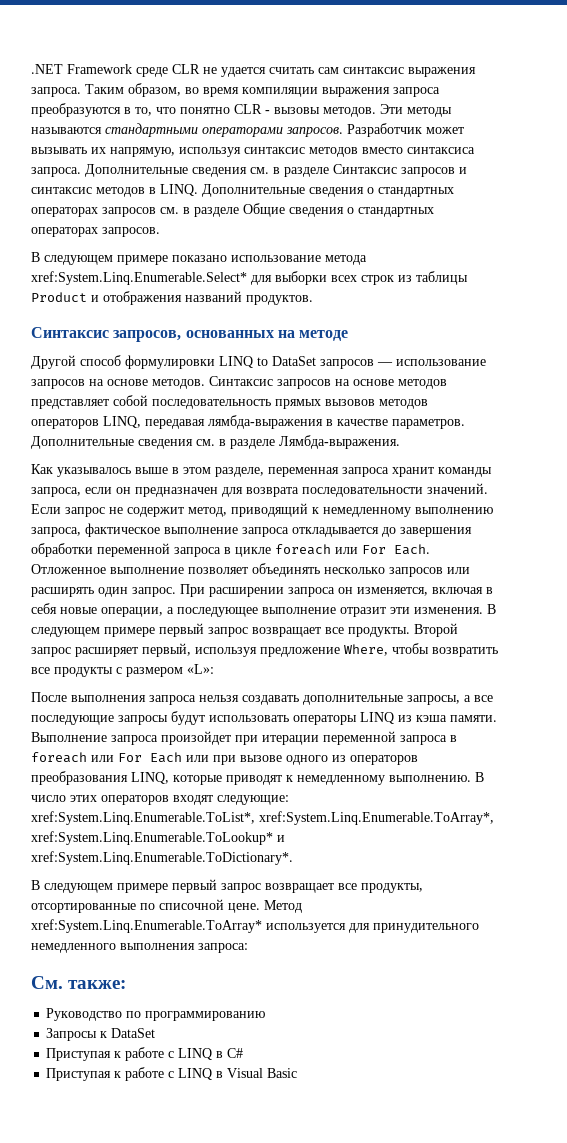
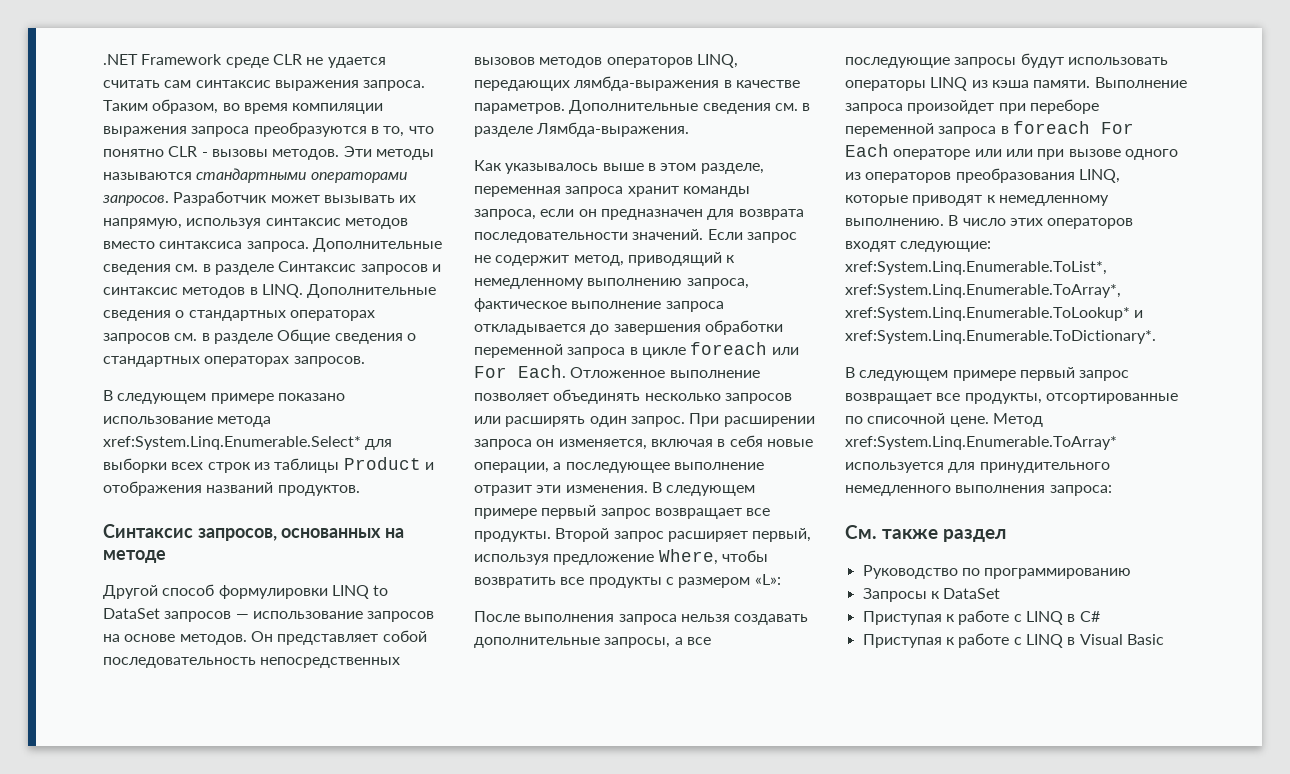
[209,376,447,389] Синтаксис запросов на основе методов -> [250,631,273,642] Он
[275,399,321,409] прямых -> [260,657,401,668] непосредственных
[145,419,205,429] передавая -> [474,80,570,91] передающих
[262,735,319,745] итерации -> [1029,99,1099,114] переборе
[91,755,114,762] или -> (1090, 127) none
(182, 757) none -> [893,149,1002,160] операторе или
[68,980,127,989] также: -> [882,529,1006,542] также раздел

